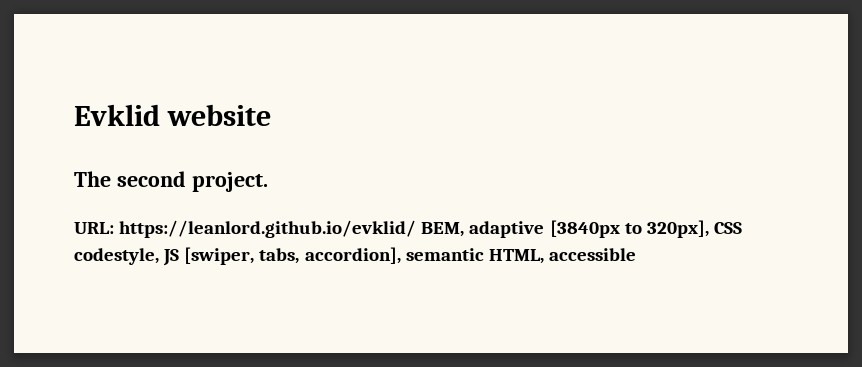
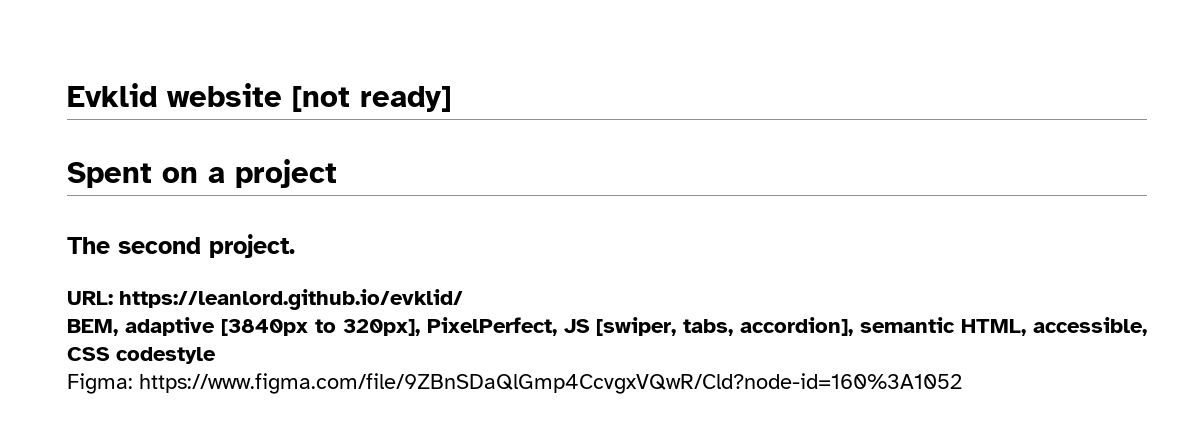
(271, 115) none -> [292,86,451,112] [67,159,337,188] [not ready] // Spent on a project
(417, 229) none -> (463, 299) //
[713,222,742,234] [74,248,159,265] CSS codestyle, -> [426,317,557,336] PixelPerfect,
[548,248,636,261] accessible -> [1032,317,1147,336] [67,347,216,364] [67,373,962,394] accessible, CSS codestyle // Figma: https://www.figma.com/file/9ZBnSDaQlGmp4CcvgxVQwR/Cld?node-id=160%3A1052

